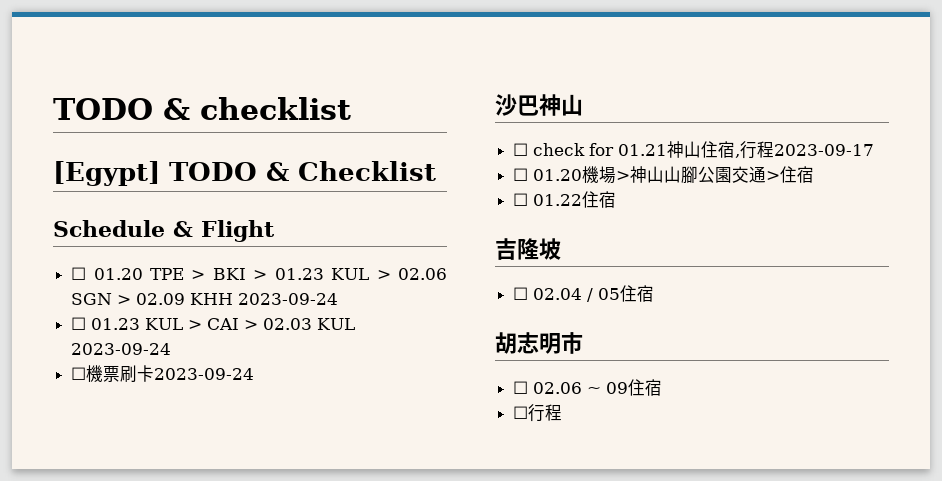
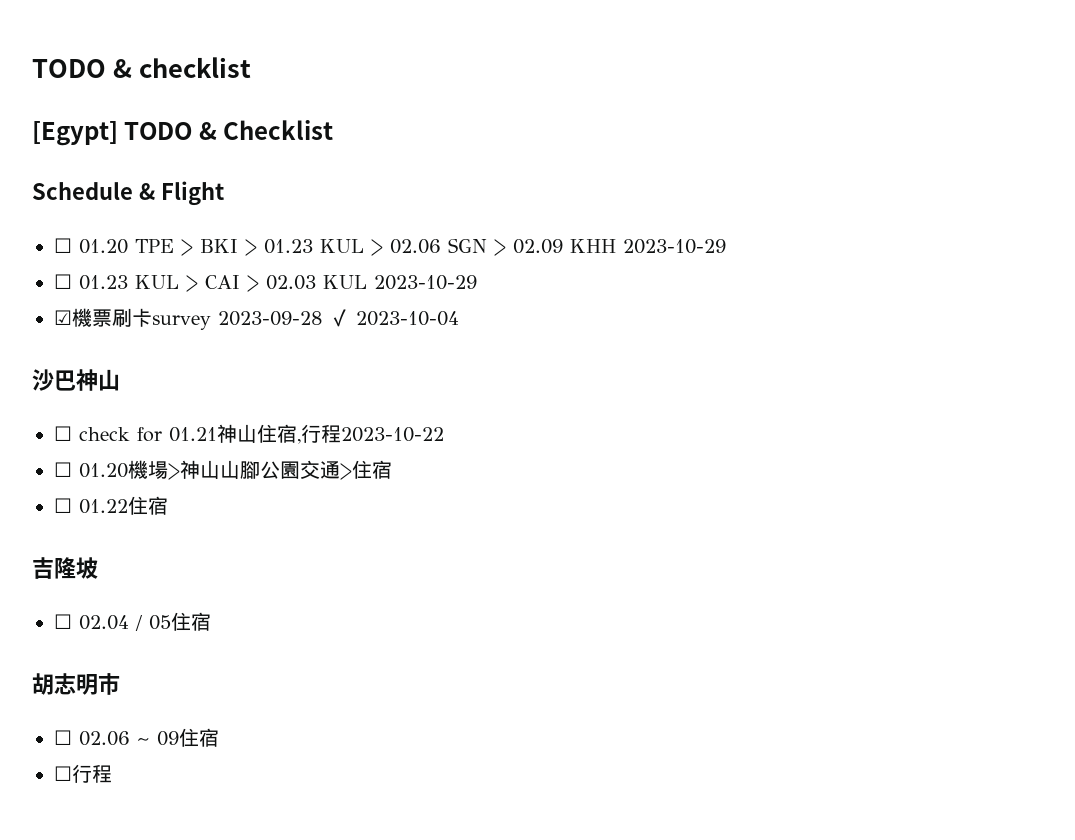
[238,293,339,305] 2023-09-24 -> [623,239,726,254] 2023-10-29
[71,343,172,355] [71,365,255,382] 2023-09-24 // ☐機票刷卡2023-09-24 -> [374,275,477,290] [54,308,459,330] 2023-10-29 // ☑機票刷卡survey 2023-09-28 ✓ 2023-10-04
[774,144,875,156] 2023-09-17 -> [341,427,444,442] 2023-10-22

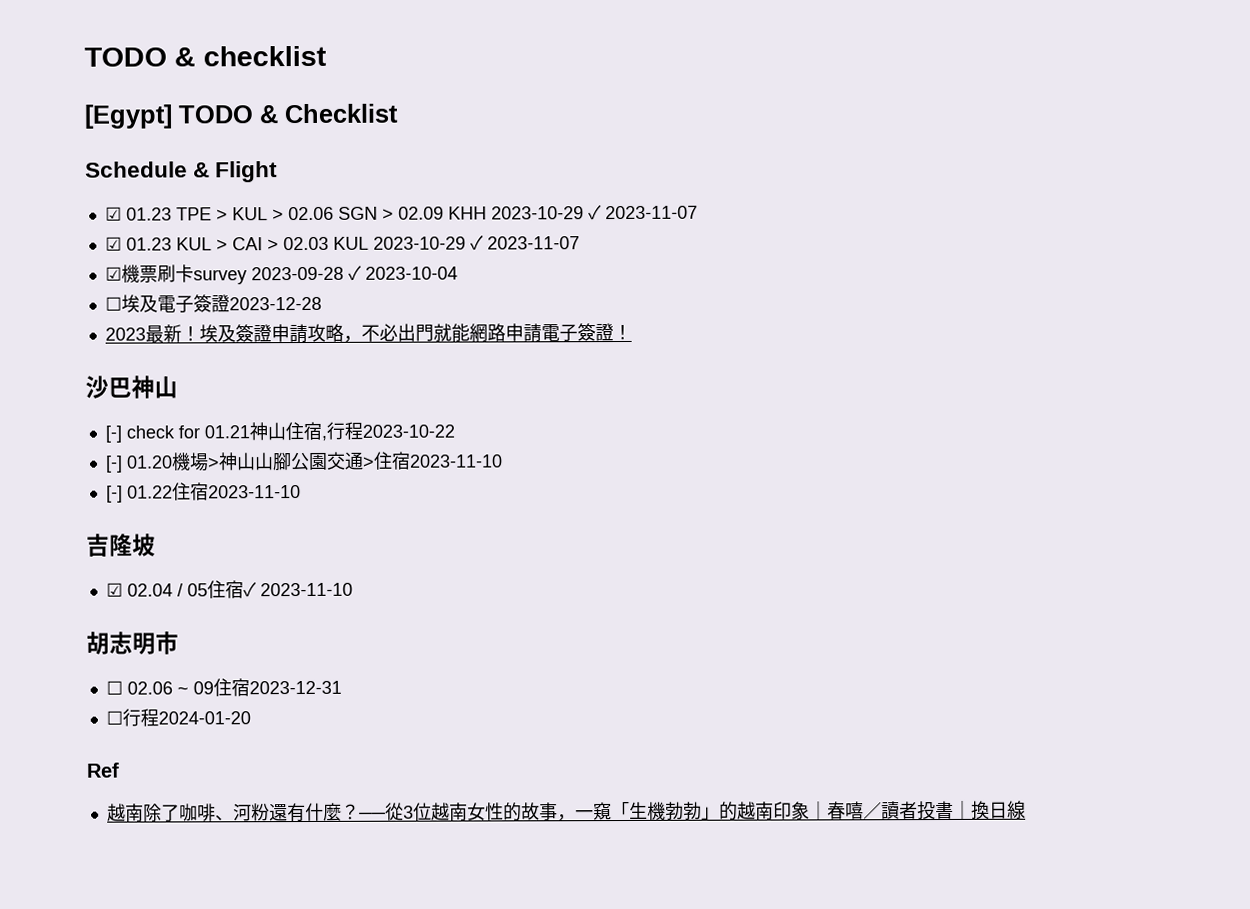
[54,238,313,256] ☐ 01.20 TPE > BKI > 01.23 -> [104,206,228,221] ☑ 01.23 TPE >
[54,274,72,289] // ☐ -> [587,205,698,221] [104,236,122,251] ✓ 2023-11-07 // ☑
(477, 282) none -> [469,235,580,251] ✓ 2023-11-07
(459, 318) none -> [104,294,322,314] [104,323,632,344] // ☐埃及電子簽證2023-12-28 // 2023最新！埃及簽證申請攻略，不必出門就能網路申請電子簽證！
[54,426,72,441] ☐ -> [104,425,122,443] [-]
[54,462,72,477] ☐ -> [105,455,123,473] [-]
[54,498,72,513] // ☐ -> [408,454,503,468] [105,485,123,503] 2023-11-10 // [-]
(168, 505) none -> [207,485,301,499] 2023-11-10
[54,614,72,629] ☐ -> [105,582,123,597] ☑
(211, 621) none -> [242,582,353,598] ✓ 2023-11-10
(219, 737) none -> [248,680,342,695] 2023-12-31
(112, 773) none -> [157,711,251,725] [86,762,120,778] [106,800,1026,823] 2024-01-20 // Ref // 越南除了咖啡、河粉還有什麼？──從3位越南女性的故事，一窺「生機勃勃」的越南印象｜春嘻／讀者投書｜換日線

